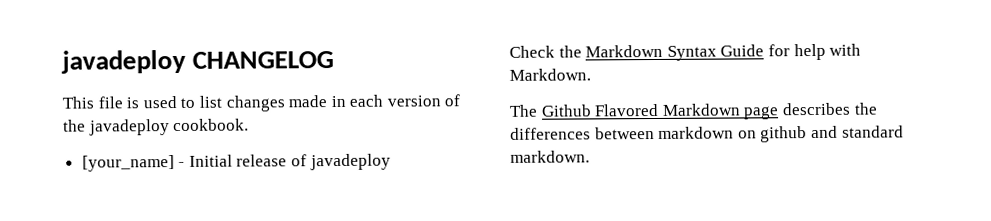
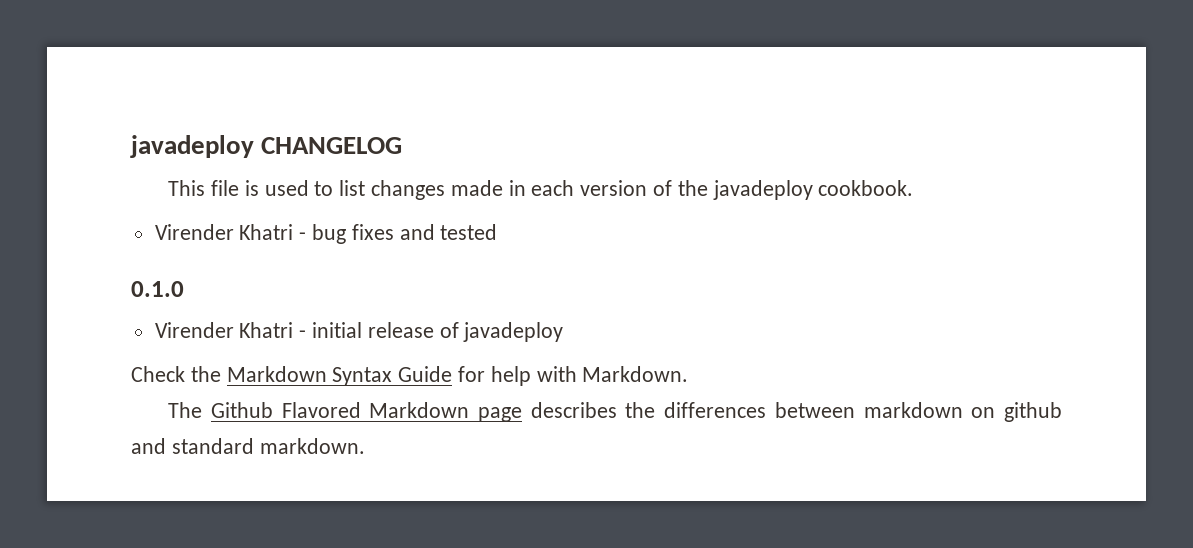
[81,154,233,172] [your_name] - Initial -> [154,224,498,244] [131,281,184,297] [154,322,363,338] Virender Khatri - bug fixes and tested // 0.1.0 // Virender Khatri - initial

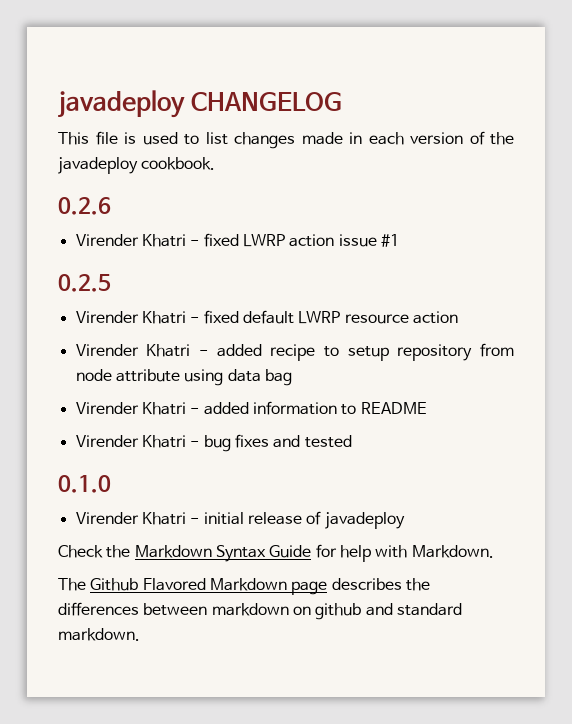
(914, 188) none -> [58,197,111,215] [75,233,399,247] [58,274,111,292] [75,310,458,324] [75,343,514,361] [75,369,292,386] [75,401,427,415] // 0.2.6 // Virender Khatri - fixed LWRP action issue #1 // 0.2.5 // Virender Khatri - fixed default LWRP resource action // Virender Khatri - added recipe to setup repository from node attribute using data bag // Virender Khatri - added information to README

